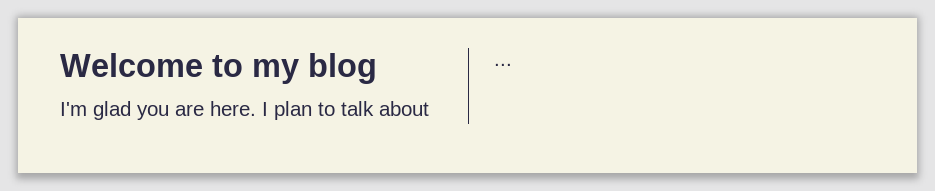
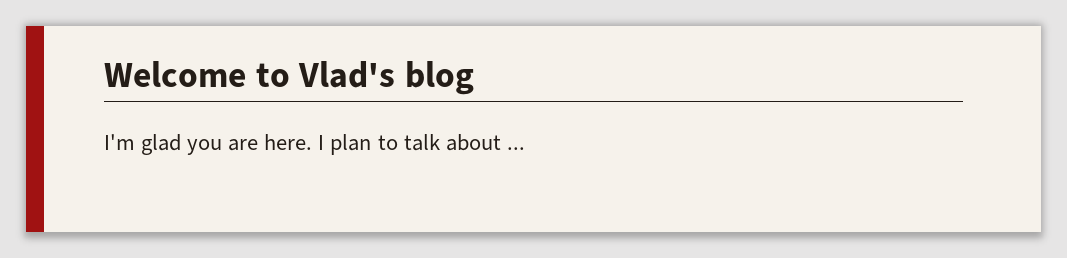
[252,59,299,84] my -> [298,61,396,88] Vlad's

